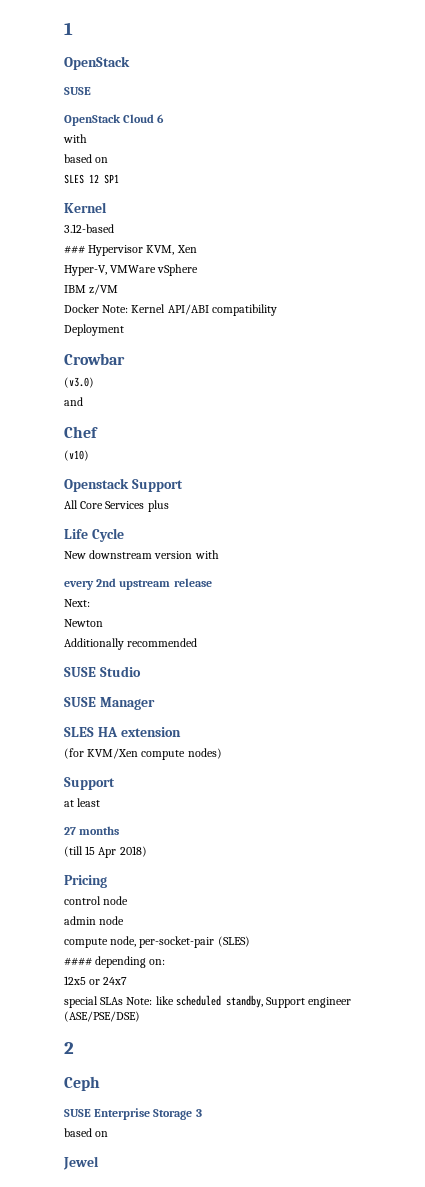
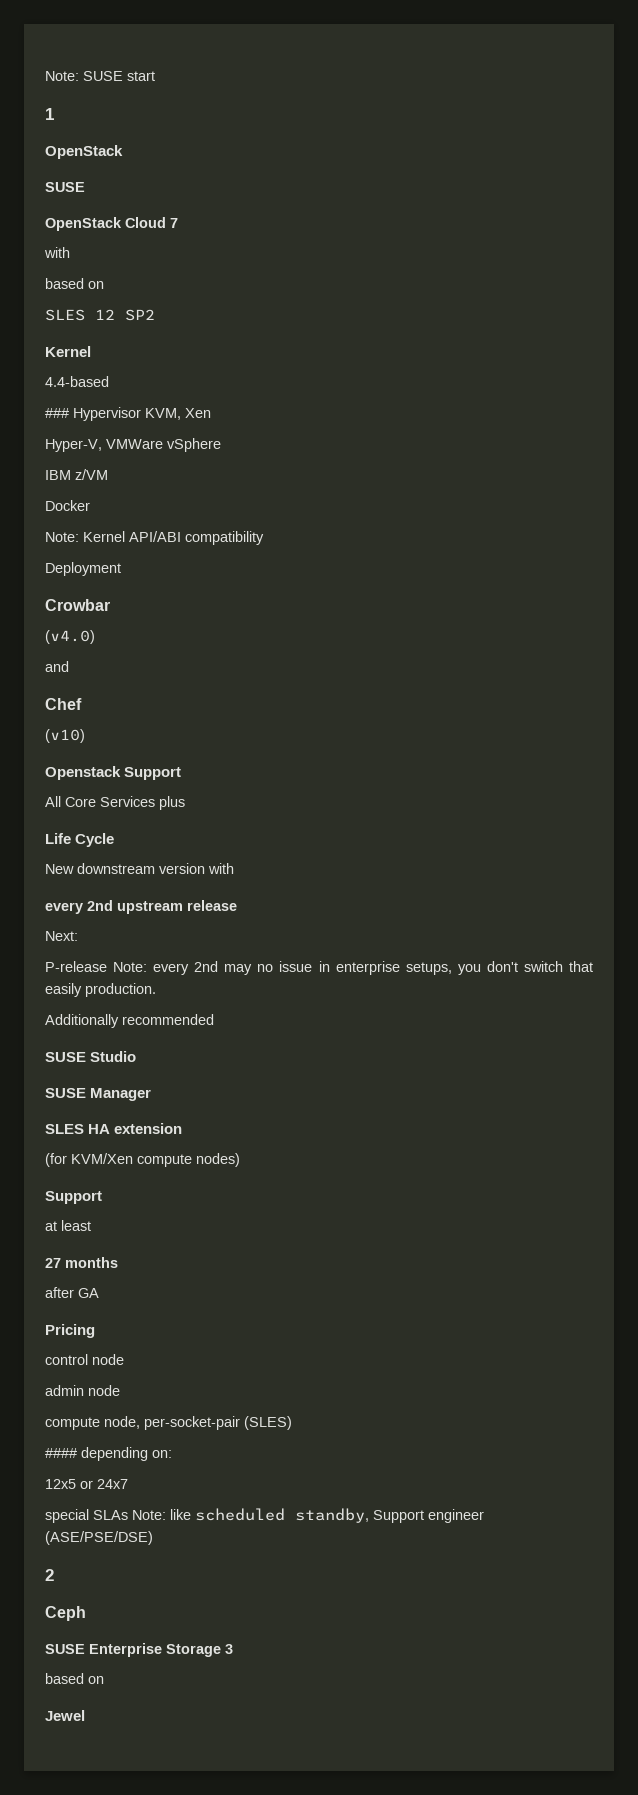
(64, 28) none -> [45,71,155,81] Note: SUSE start //
[157,114,165,123] 6 -> [170,218,178,228] 7
[104,174,119,184] SP1 -> [125,309,155,321] SP2
[64,224,114,233] 3.12-based -> [45,376,109,387] 4.4-based
(99, 308) none -> (90, 505) //
[64,377,94,388] (v3.0) -> [45,630,95,644] (v4.0)
[64,619,103,627] Newton -> [45,961,594,975] [45,983,156,997] P-release Note: every 2nd may no issue in enterprise setups, you don't switch that easily production.
[64,846,147,858] (till 15 Apr 2018) -> [45,1287,99,1298] after GA

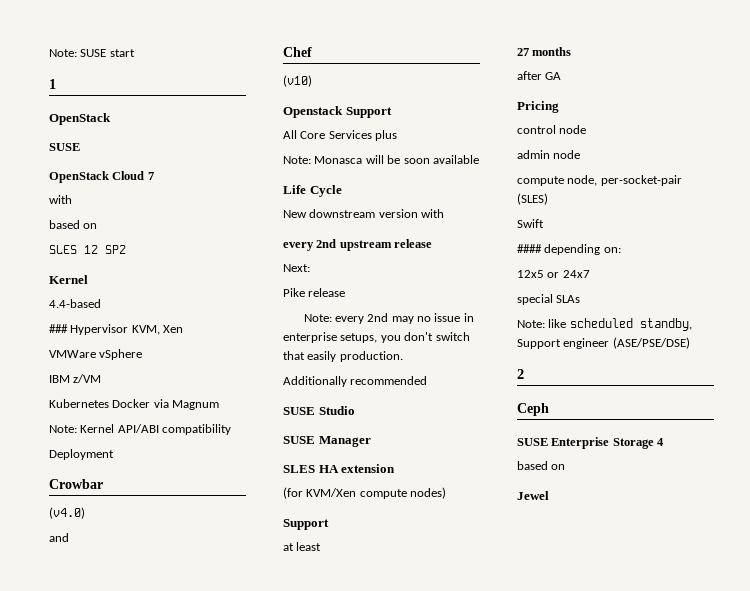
[45,439,102,452] Hyper-V, -> (184, 329) none
(108, 474) none -> [49,399,109,408] Kubernetes
(90, 505) none -> [153,399,220,410] via Magnum
(185, 803) none -> [283,155,479,164] // Note: Monasca will be soon available
[45,961,107,972] P-release -> [283,288,346,297] Pike release //
(292, 1423) none -> [517,219,544,228] // Swift
(128, 1515) none -> (581, 299) //
[225,1644,233,1654] 3 -> [657,438,665,446] 4

